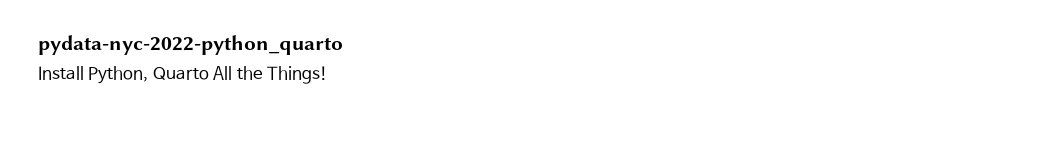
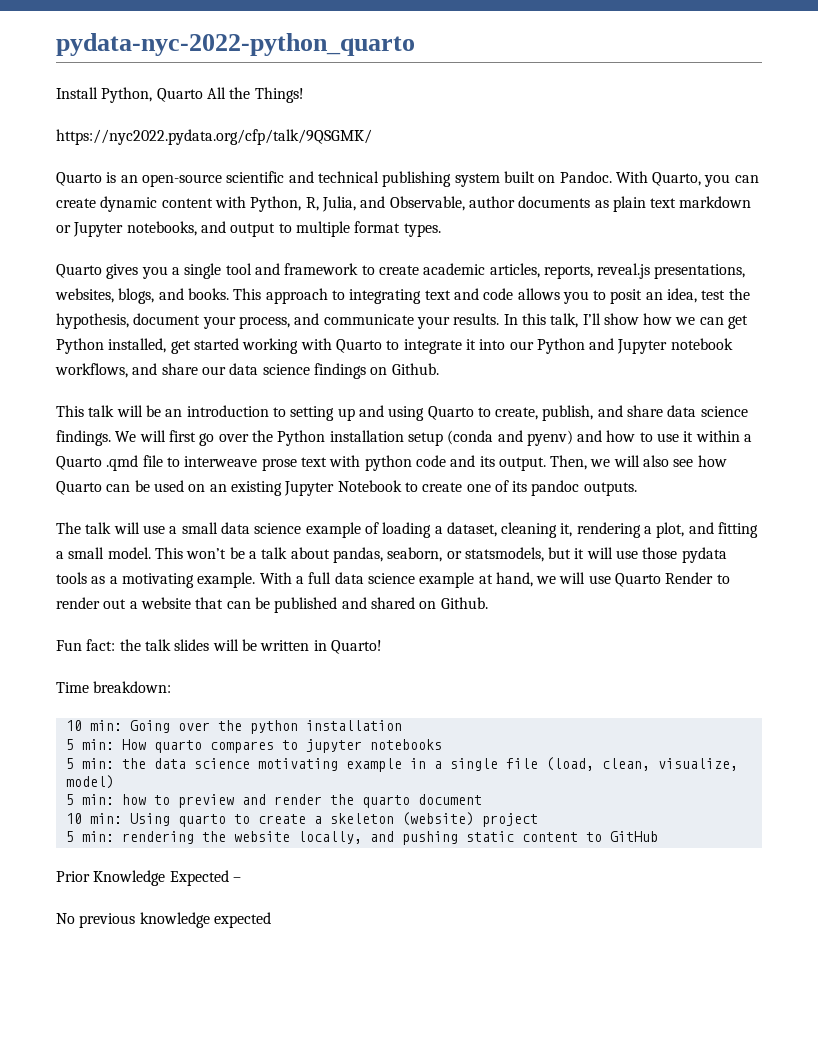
(329, 75) none -> [56,129,372,145] [56,171,759,187] [56,196,752,212] [56,221,441,237] [56,263,746,279] [55,288,750,304] [56,313,749,329] [56,338,733,354] [55,363,439,379] [56,405,748,421] [56,430,753,446] [56,455,727,471] [56,480,637,496] [56,522,759,538] [56,547,727,563] [56,572,730,588] [56,597,488,613] [56,639,382,654] [56,681,172,693] [65,720,402,734] [65,739,442,753] [65,757,738,772] [65,775,114,789] [65,794,482,808] [65,812,538,827] [65,831,658,845] [56,870,241,886] [56,912,271,928] // https://nyc2022.pydata.org/cfp/talk/9QSGMK/ // Quarto is an open-source scientific and technical publishing system built on Pandoc. With Quarto, you can create dynamic content with Python, R, Julia, and Observable, author documents as plain text markdown or Jupyter notebooks, and output to multiple format types. // Quarto gives you a single tool and framework to create academic articles, reports, reveal.js presentations, websites, blogs, and books. This approach to integrating text and code allows you to posit an idea, test the hypothesis, document your process, and communicate your results. In this talk, I’ll show how we can get Python installed, get started working with Quarto to integrate it into our Python and Jupyter notebook workflows, and share our data science findings on Github. // This talk will be an introduction to setting up and using Quarto to create, publish, and share data science findings. We will first go over the Python installation setup (conda and pyenv) and how to use it within a Quarto .qmd file to interweave prose text with python code and its output. Then, we will also see how Quarto can be used on an existing Jupyter Notebook to create one of its pandoc outputs. // The talk will use a small data science example of loading a dataset, cleaning it, rendering a plot, and fitting a small model. This won’t be a talk about pandas, seaborn, or statsmodels, but it will use those pydata tools as a motivating example. With a full data science example at hand, we will use Quarto Render to render out a website that can be published and shared on Github. // Fun fact: the talk slides will be written in Quarto! // Time breakdown: // 10 min: Going over the python installation // 5 min: How quarto compares to jupyter notebooks // 5 min: the data science motivating example in a single file (load, clean, visualize, model) // 5 min: how to preview and render the quarto document // 10 min: Using quarto to create a skeleton (website) project // 5 min: rendering the website locally, and pushing static content to GitHub // Prior Knowledge Expected – // No previous knowledge expected

